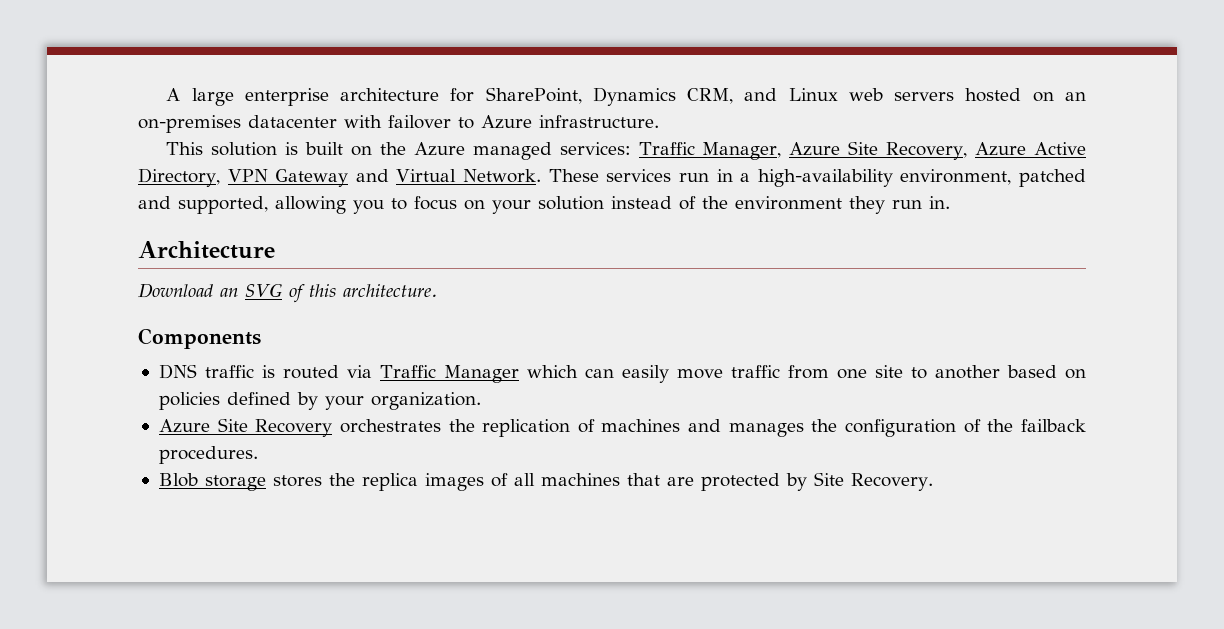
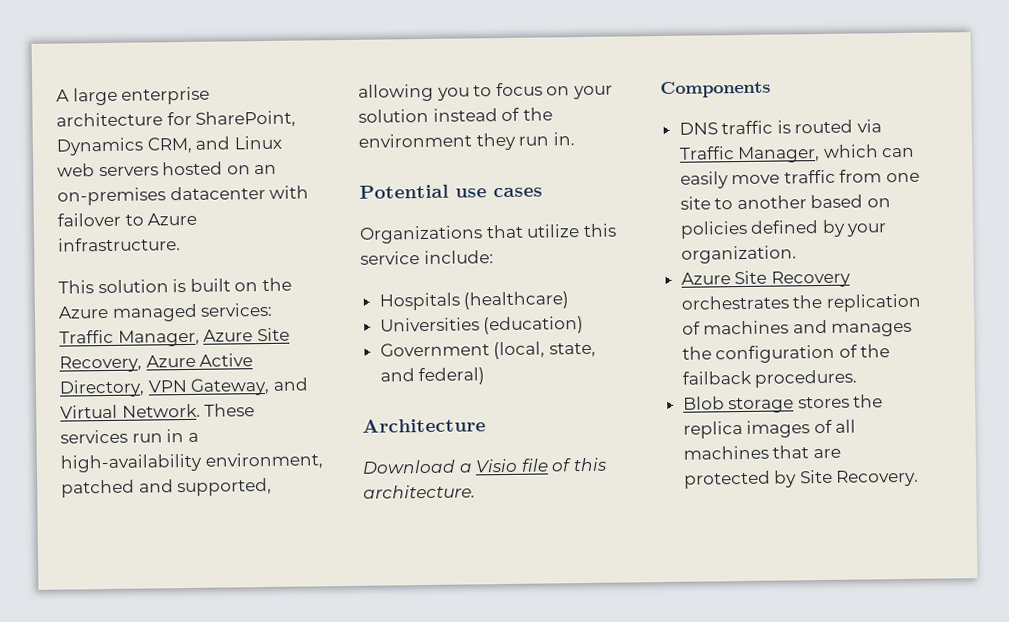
[275,169,349,187] Gateway -> [190,377,271,396] Gateway,
(950, 202) none -> [359,184,543,199] [359,223,617,244] [360,250,494,265] [378,291,570,311] [379,316,585,335] [379,341,596,360] [379,367,486,386] // Potential use cases // Organizations that utilize this service include: // Hospitals (healthcare) // Universities (education) // Government (local, state, and federal)
[220,283,282,297] an SVG -> [458,458,549,473] a Visio file
[443,365,519,383] Manager -> [737,146,821,164] Manager,

